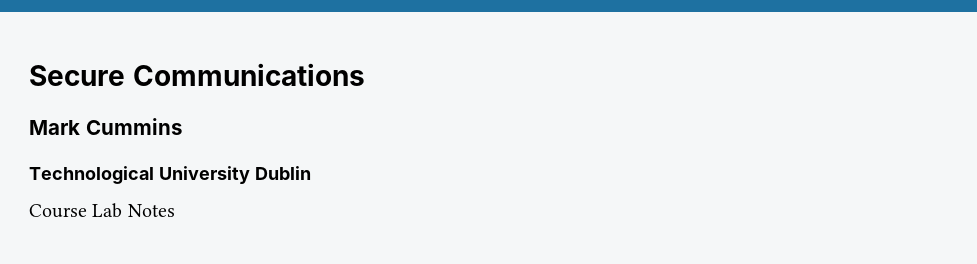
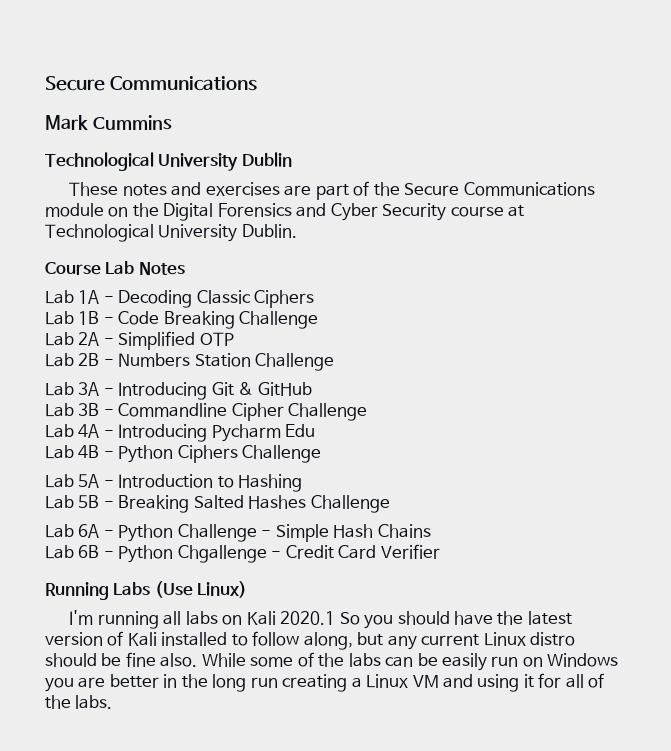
[29,203,175,218] Course Lab Notes -> [69,181,595,200] [45,203,525,221] [45,224,297,242] [45,261,185,275] [45,290,315,308] [45,311,319,329] [45,331,234,350] [45,353,335,371] [45,382,312,400] [45,403,368,421] [45,424,316,442] [45,445,322,463] [45,474,303,492] [45,495,390,513] [45,524,431,542] [45,544,440,563] [45,581,248,600] [69,610,572,629] [45,631,575,650] [45,652,619,671] [45,673,605,692] [45,695,113,709] These notes and exercises are part of the Secure Communications module on the Digital Forensics and Cyber Security course at Technological University Dublin. // Course Lab Notes // Lab 1A - Decoding Classic Ciphers // Lab 1B - Code Breaking Challenge // Lab 2A - Simplified OTP // Lab 2B - Numbers Station Challenge // Lab 3A - Introducing Git & GitHub // Lab 3B - Commandline Cipher Challenge // Lab 4A - Introducing Pycharm Edu // Lab 4B - Python Ciphers Challenge // Lab 5A - Introduction to Hashing // Lab 5B - Breaking Salted Hashes Challenge // Lab 6A - Python Challenge - Simple Hash Chains // Lab 6B - Python Chgallenge - Credit Card Verifier // Running Labs (Use Linux) // I'm running all labs on Kali 2020.1 So you should have the latest version of Kali installed to follow along, but any current Linux distro should be fine also. While some of the labs can be easily run on Windows you are better in the long run creating a Linux VM and using it for all of the labs.

